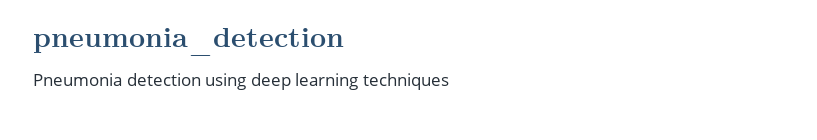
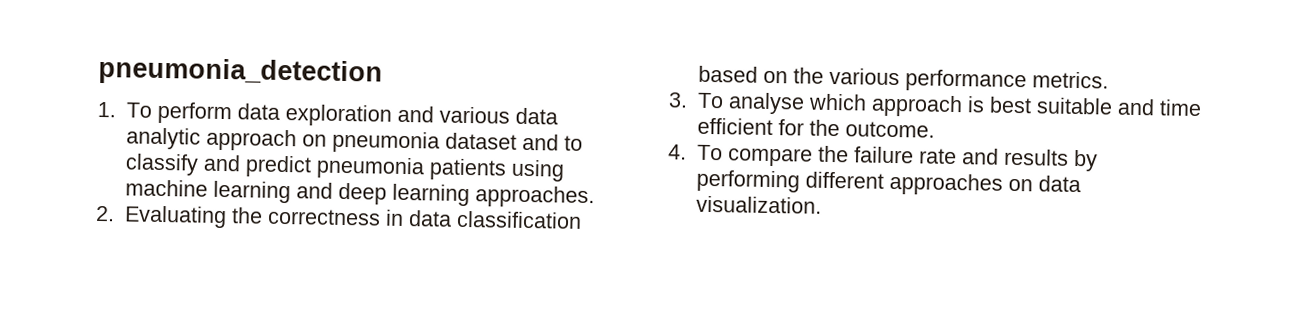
[33,73,449,90] Pneumonia detection using deep learning techniques -> [97,101,558,127] [125,127,583,154] [124,153,565,182] [124,179,595,209] [95,205,582,229] [697,65,1109,93] [668,92,1202,118] [696,117,935,138] [668,144,1098,172] [695,169,1081,196] [695,195,822,214] 1. To perform data exploration and various data analytic approach on pneumonia dataset and to classify and predict pneumonia patients using machine learning and deep learning approaches. // 2. Evaluating the correctness in data classification based on the various performance metrics. // 3. To analyse which approach is best suitable and time efficient for the outcome. // 4. To compare the failure rate and results by performing different approaches on data visualization.

